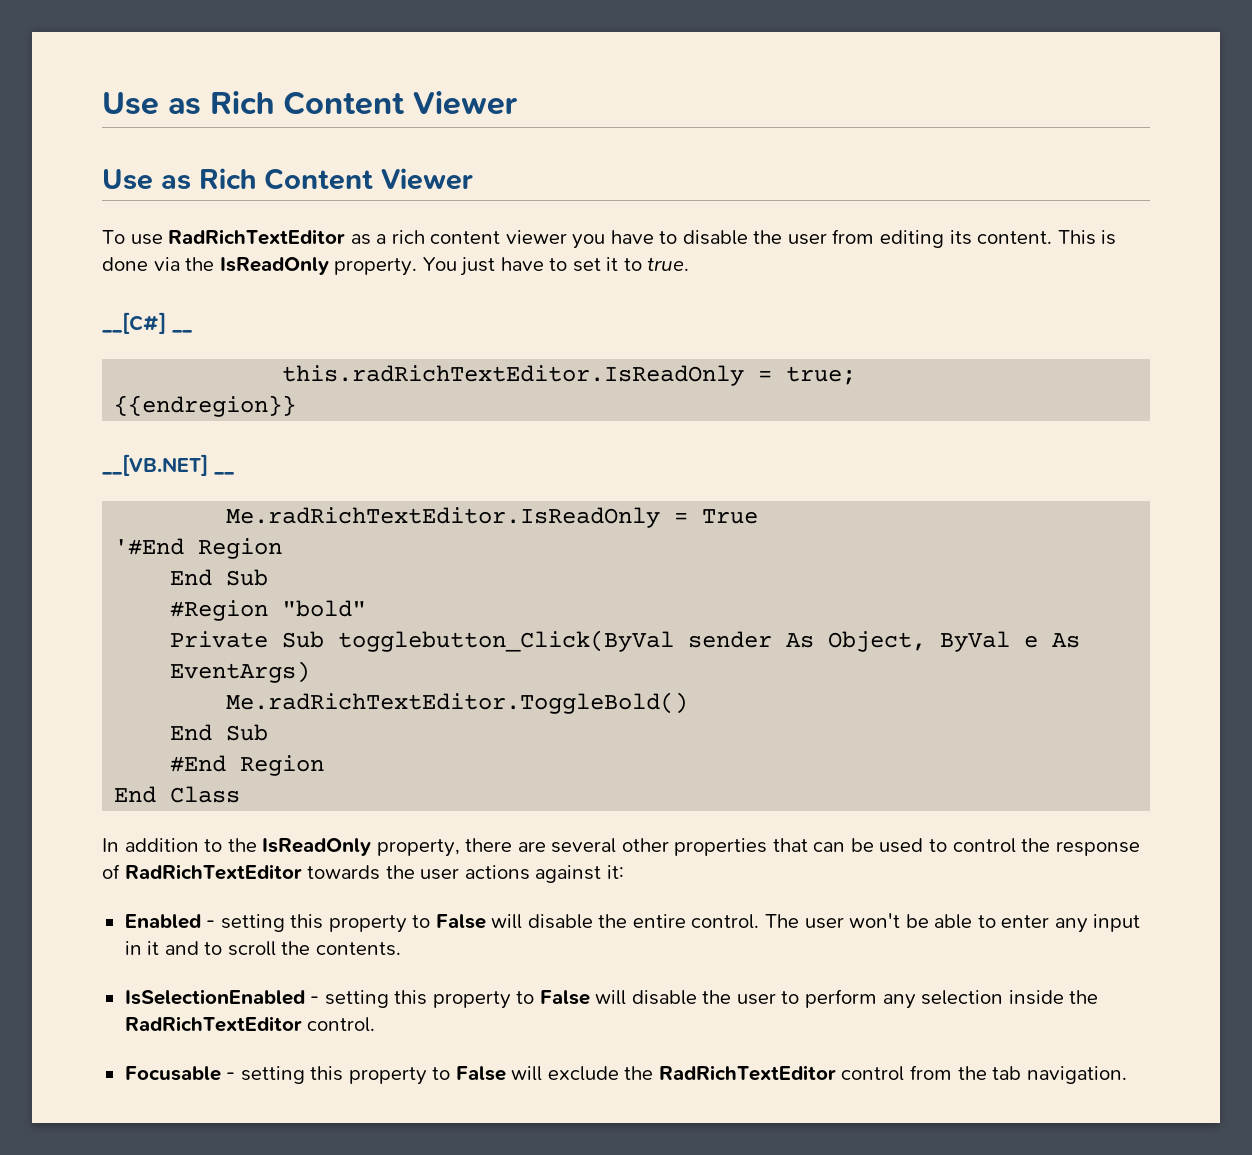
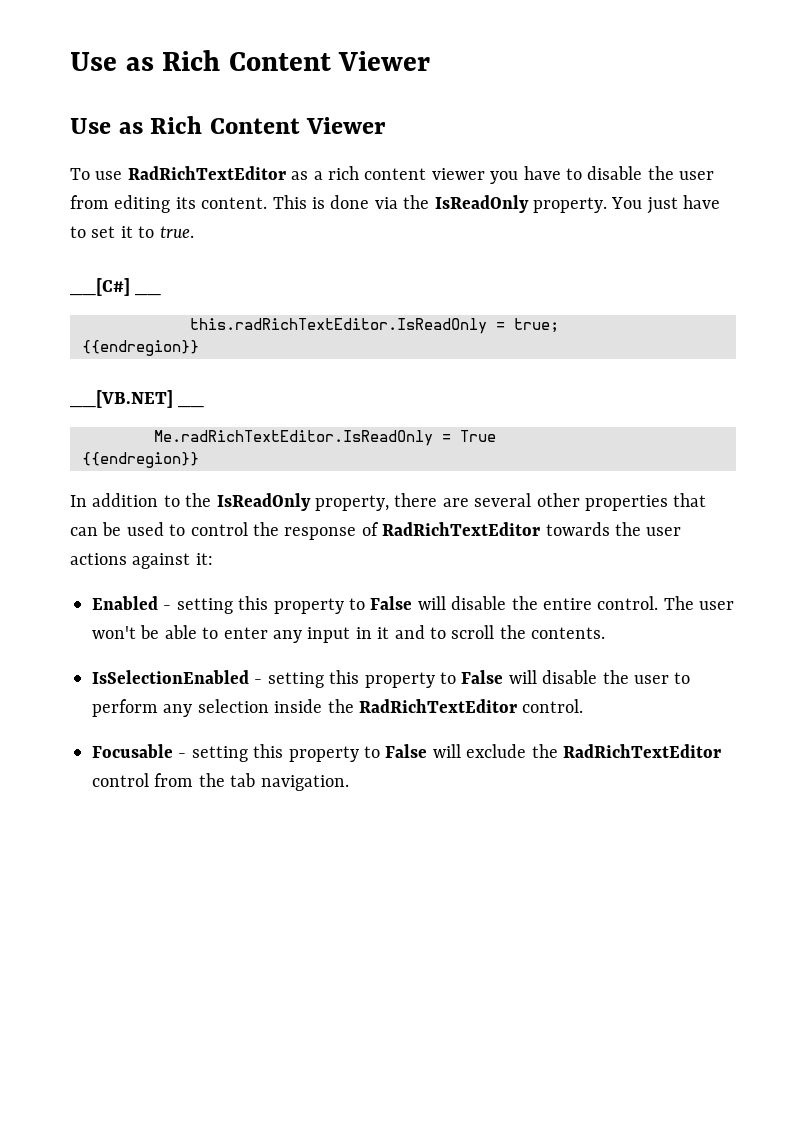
[114,538,283,559] [170,569,269,586] [170,600,367,621] [170,630,1081,652] [170,661,311,683] [226,692,689,714] [170,724,269,741] [170,755,325,776] [114,786,241,803] '#End Region // End Sub // #Region "bold" // Private Sub togglebutton_Click(ByVal sender As Object, ByVal e As EventArgs) // Me.radRichTextEditor.ToggleBold() // End Sub // #End Region // End Class -> [82,452,199,468] {{endregion}}

